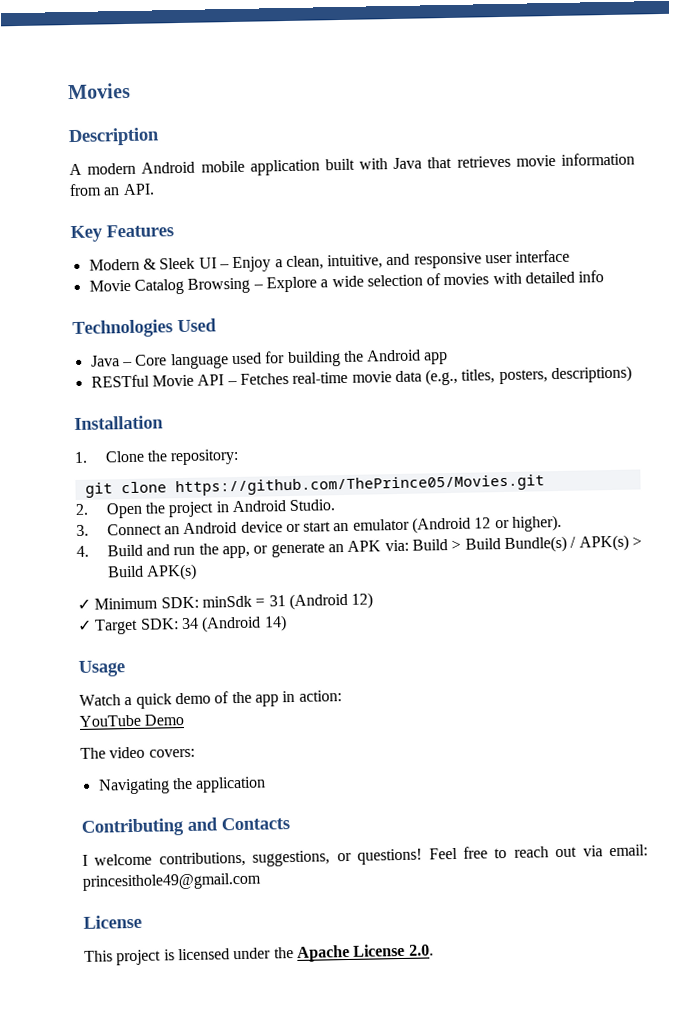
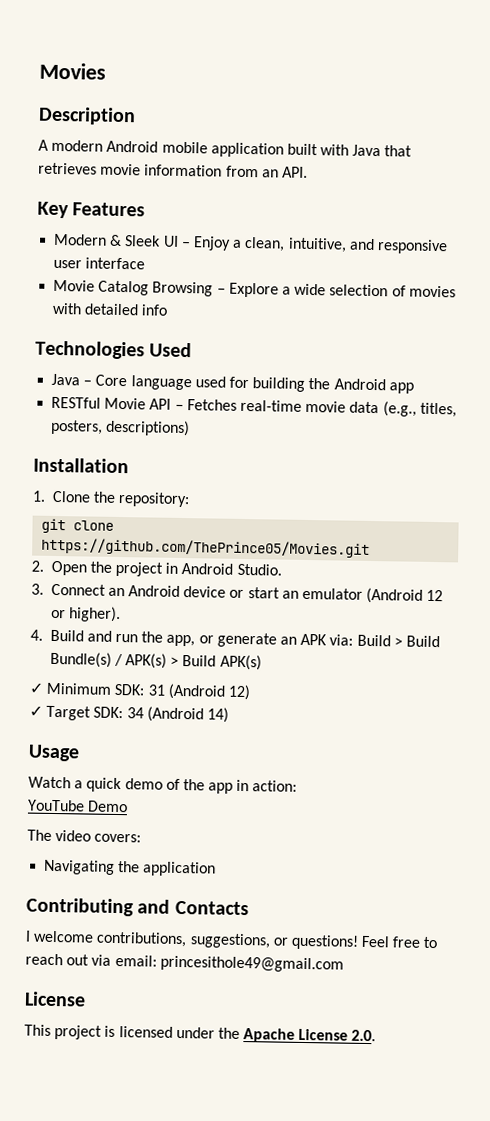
[201,595,266,608] minSdk = -> (146, 689) none

